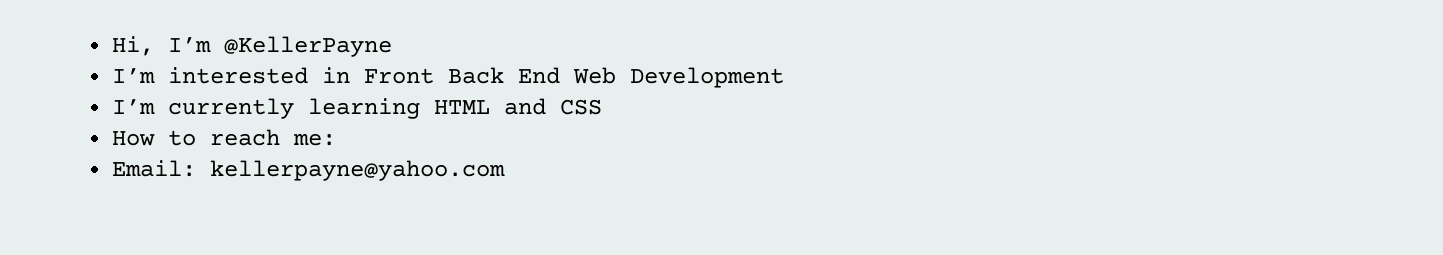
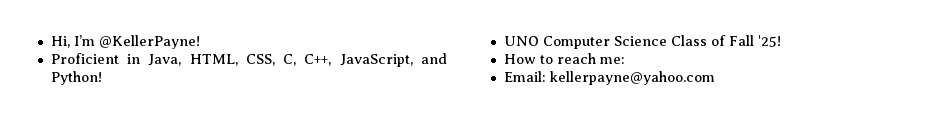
[224,36,393,57] [112,67,785,88] [112,98,603,119] @KellerPayne // I’m interested in Front Back End Web Development // I’m currently learning HTML and CSS -> [98,35,200,49] [50,53,448,67] [50,71,102,85] [503,35,781,49] @KellerPayne! // Proficient in Java, HTML, CSS, C, C++, JavaScript, and Python! // UNO Computer Science Class of Fall '25!

